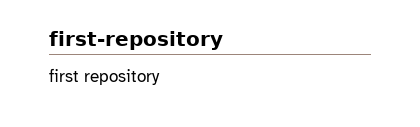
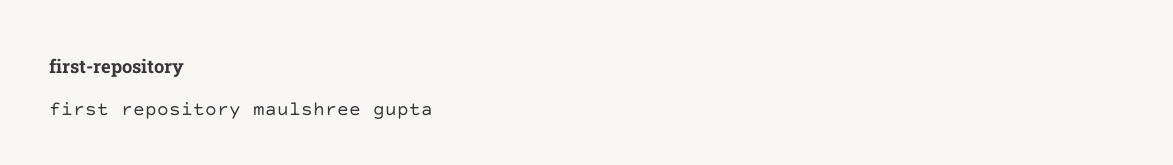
(160, 77) none -> [253,102,433,119] maulshree gupta

